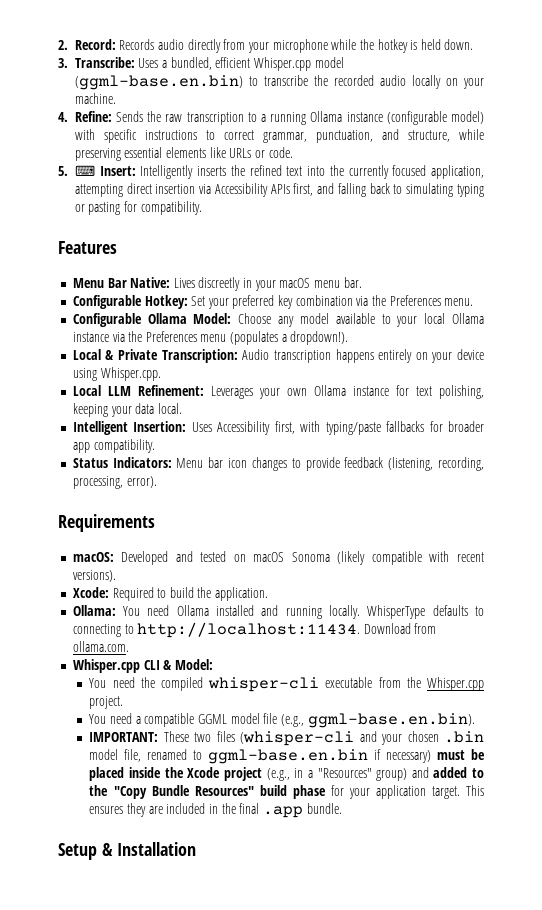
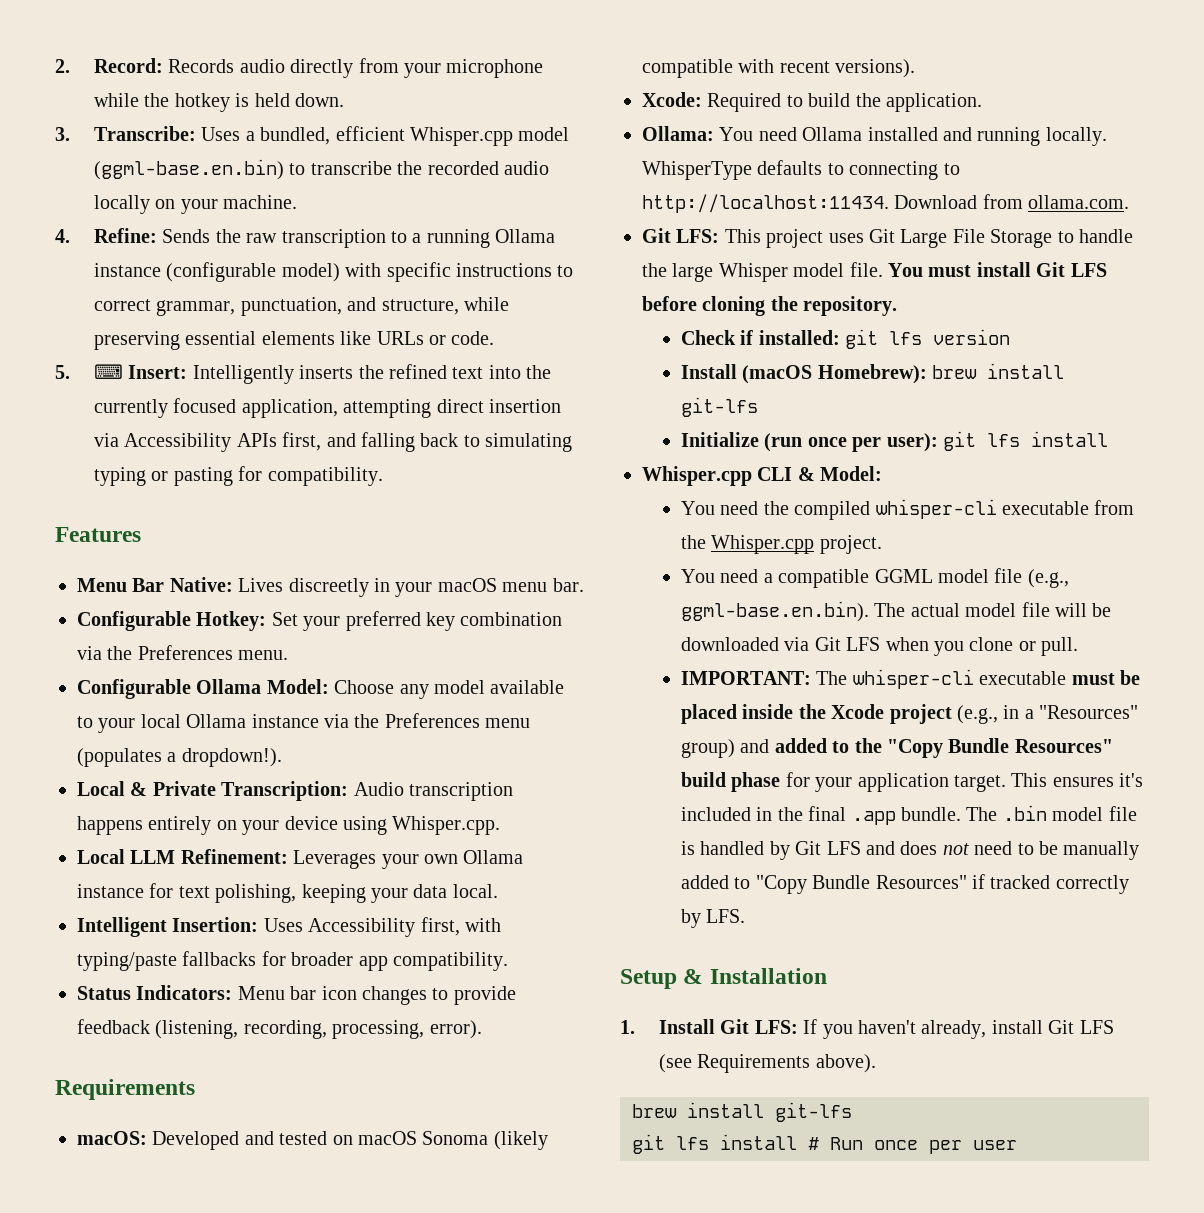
(129, 646) none -> [642,228,1133,248] [642,262,1107,282] [642,296,898,316] [680,329,1011,349] [680,363,1065,384] [680,397,758,417] [680,431,1108,452] // Git LFS: This project uses Git Large File Storage to handle the large Whisper model file. You must install Git LFS before cloning the repository. // Check if installed: git lfs version // Install (macOS Homebrew): brew install git-lfs // Initialize (run once per user): git lfs install
[89,731,484,746] [89,749,432,764] // IMPORTANT: These two files (whisper-cli and your chosen .bin model file, renamed to ggml-base.en.bin if necessary) -> [874,602,1112,617] [680,637,1079,656] [680,669,1067,689] The actual model file will be downloaded via Git LFS when you clone or pull. // IMPORTANT: The whisper-cli executable
[127,803,163,817] they are -> [1119,773,1144,787] it's
[58,842,196,860] // Setup & Installation -> [966,805,1137,821] [680,841,1140,860] [680,874,1129,894] [680,909,746,928] [620,968,827,989] [620,1019,1114,1039] [658,1054,876,1073] [632,1102,852,1122] [632,1134,1017,1154] The .bin model file is handled by Git LFS and does not need to be manually added to "Copy Bundle Resources" if tracked correctly by LFS. // Setup & Installation // 1. Install Git LFS: If you haven't already, install Git LFS (see Requirements above). // brew install git-lfs // git lfs install # Run once per user

